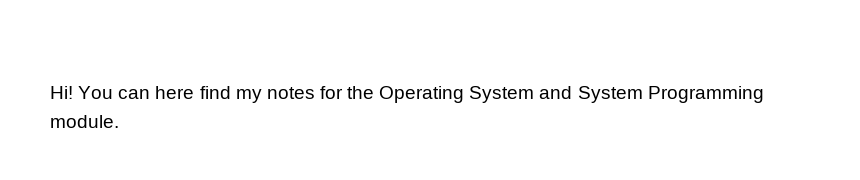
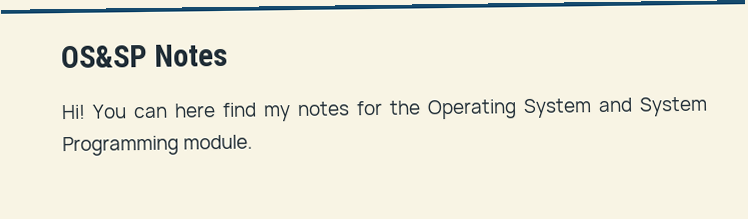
(50, 92) none -> [61,43,229,69] OS&SP Notes //

